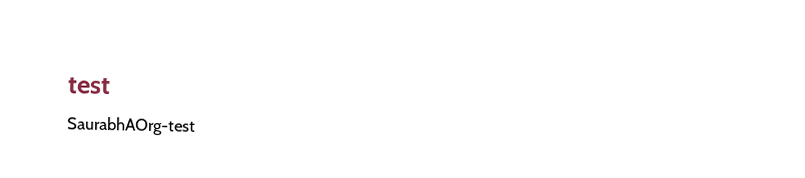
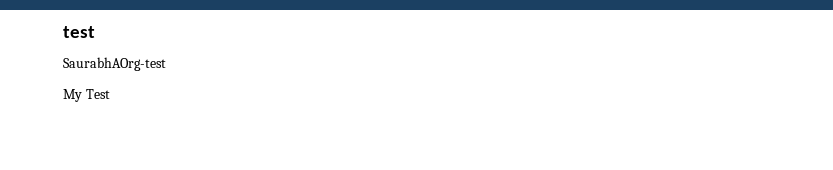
(196, 126) none -> [63,89,110,102] // My Test

